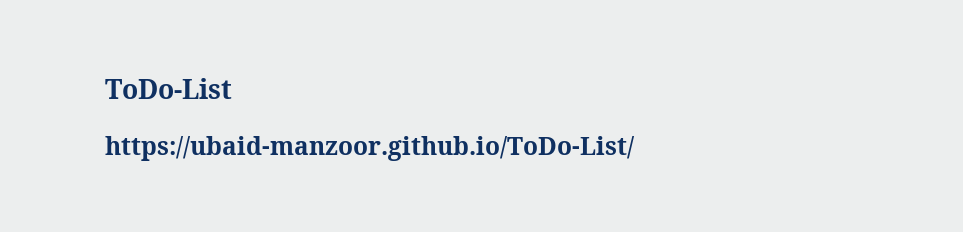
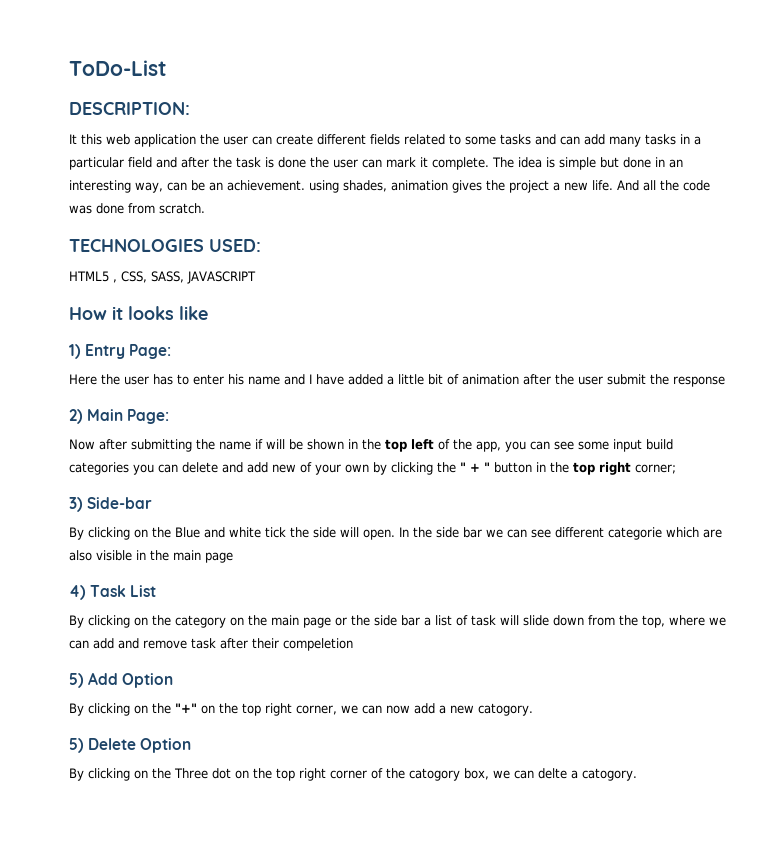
[105,136,635,161] https://ubaid-manzoor.github.io/ToDo-List/ -> [69,102,190,115] [69,134,701,147] [69,157,683,170] [69,180,710,193] [69,203,205,214] [69,239,261,252] [69,271,256,284] [69,306,208,320] [69,344,172,359] [69,374,725,387] [69,409,170,424] [69,439,673,452] [69,462,676,475] [69,497,153,512] [69,527,722,540] [69,550,233,563] [69,585,157,600] [69,615,726,628] [69,638,353,651] [69,672,174,688] [69,703,533,716] [69,738,192,753] [69,768,637,781] DESCRIPTION: // It this web application the user can create different fields related to some tasks and can add many tasks in a particular field and after the task is done the user can mark it complete. The idea is simple but done in an interesting way, can be an achievement. using shades, animation gives the project a new life. And all the code was done from scratch. // TECHNOLOGIES USED: // HTML5 , CSS, SASS, JAVASCRIPT // How it looks like // 1) Entry Page: // Here the user has to enter his name and I have added a little bit of animation after the user submit the response // 2) Main Page: // Now after submitting the name if will be shown in the top left of the app, you can see some input build categories you can delete and add new of your own by clicking the " + " button in the top right corner; // 3) Side-bar // By clicking on the Blue and white tick the side will open. In the side bar we can see different categorie which are also visible in the main page // 4) Task List // By clicking on the category on the main page or the side bar a list of task will slide down from the top, where we can add and remove task after their compeletion // 5) Add Option // By clicking on the "+" on the top right corner, we can now add a new catogory. // 5) Delete Option // By clicking on the Three dot on the top right corner of the catogory box, we can delte a catogory.

